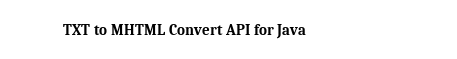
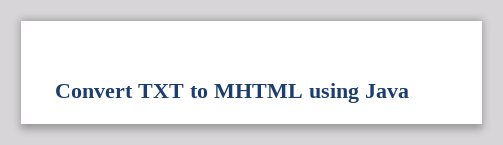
(63, 29) none -> [55,84,133,98] Convert
[168,24,274,35] Convert API for -> [309,83,359,103] using

